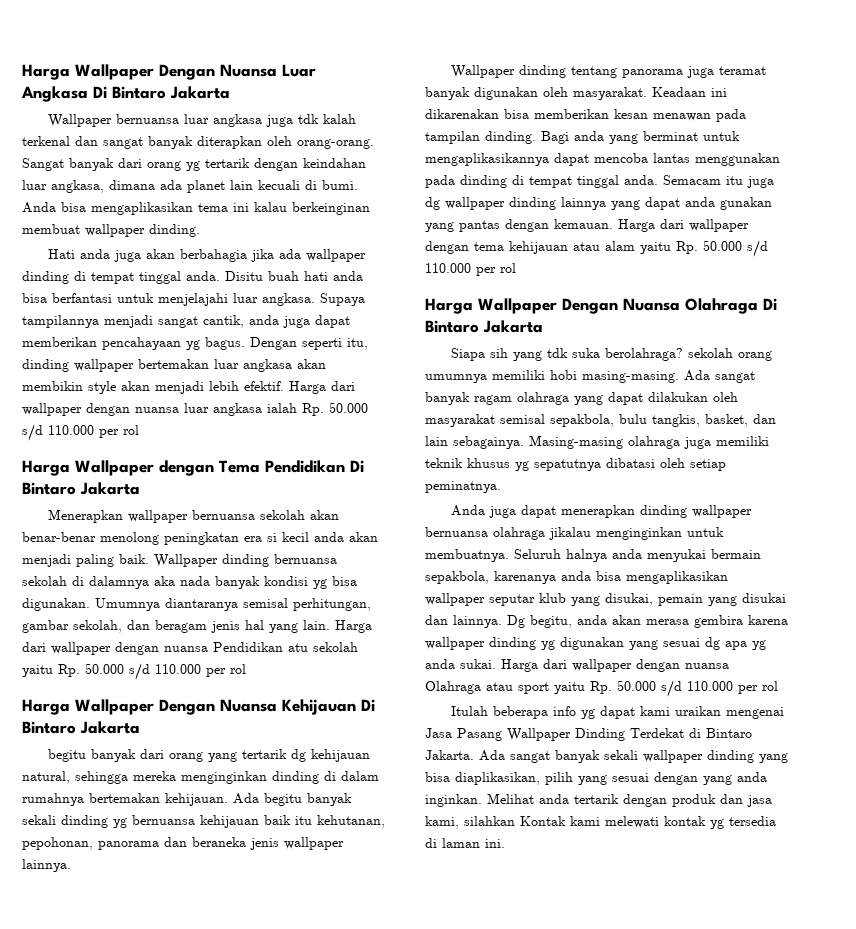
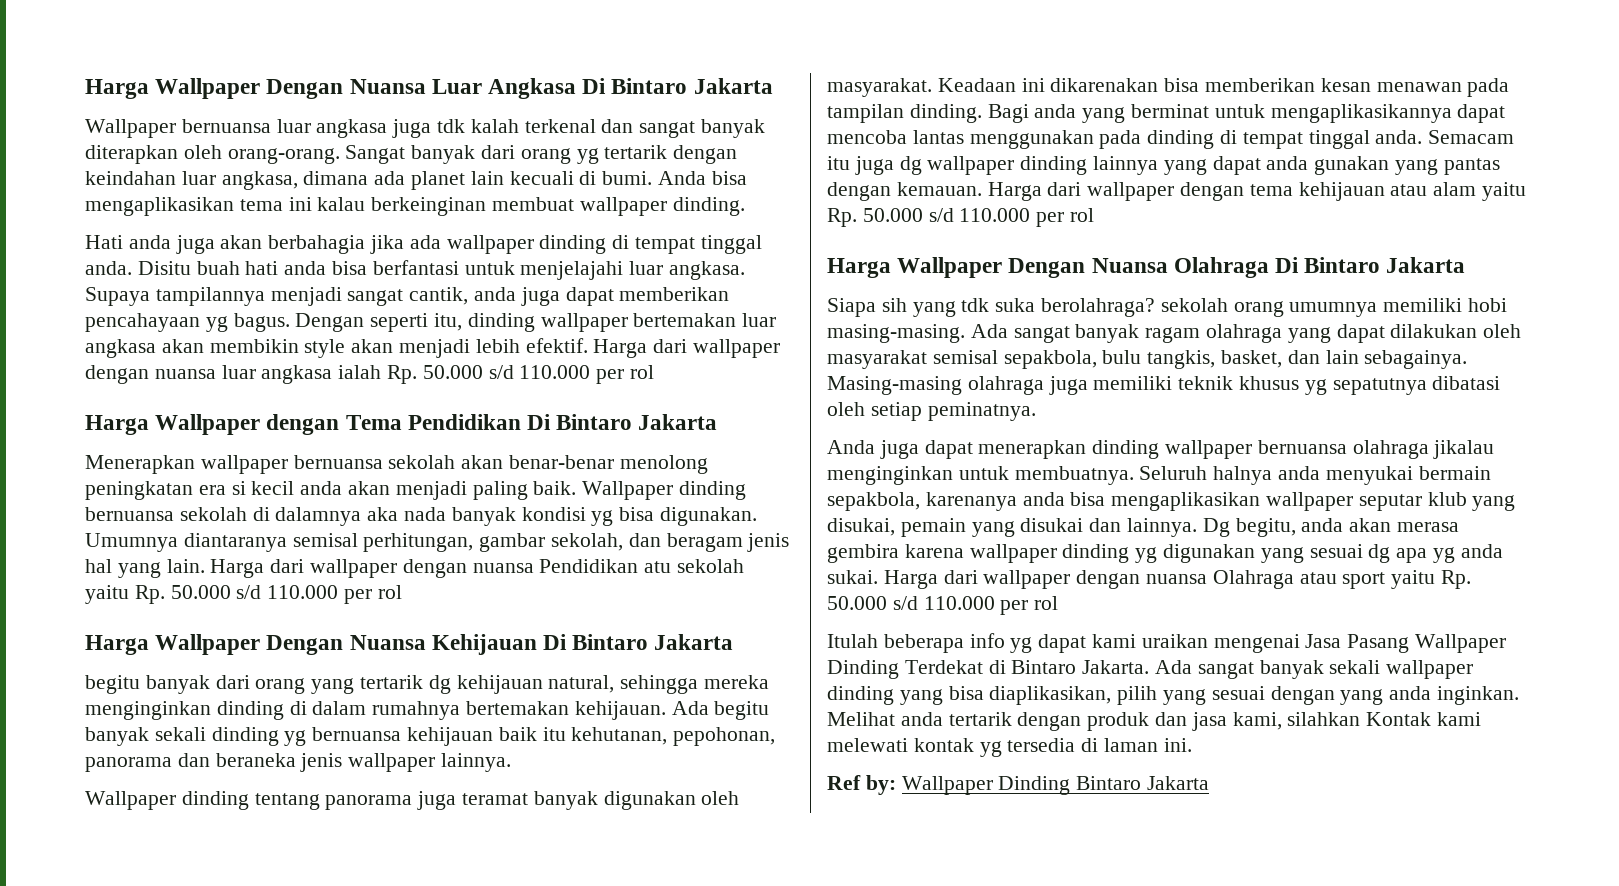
(505, 843) none -> [827,775,1210,795] // Ref by: Wallpaper Dinding Bintaro Jakarta

